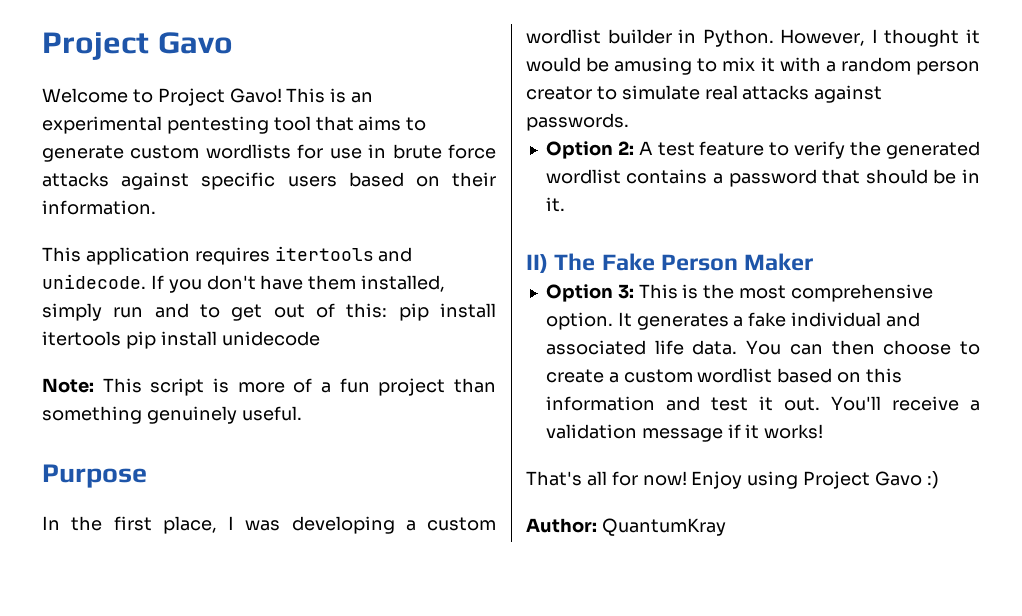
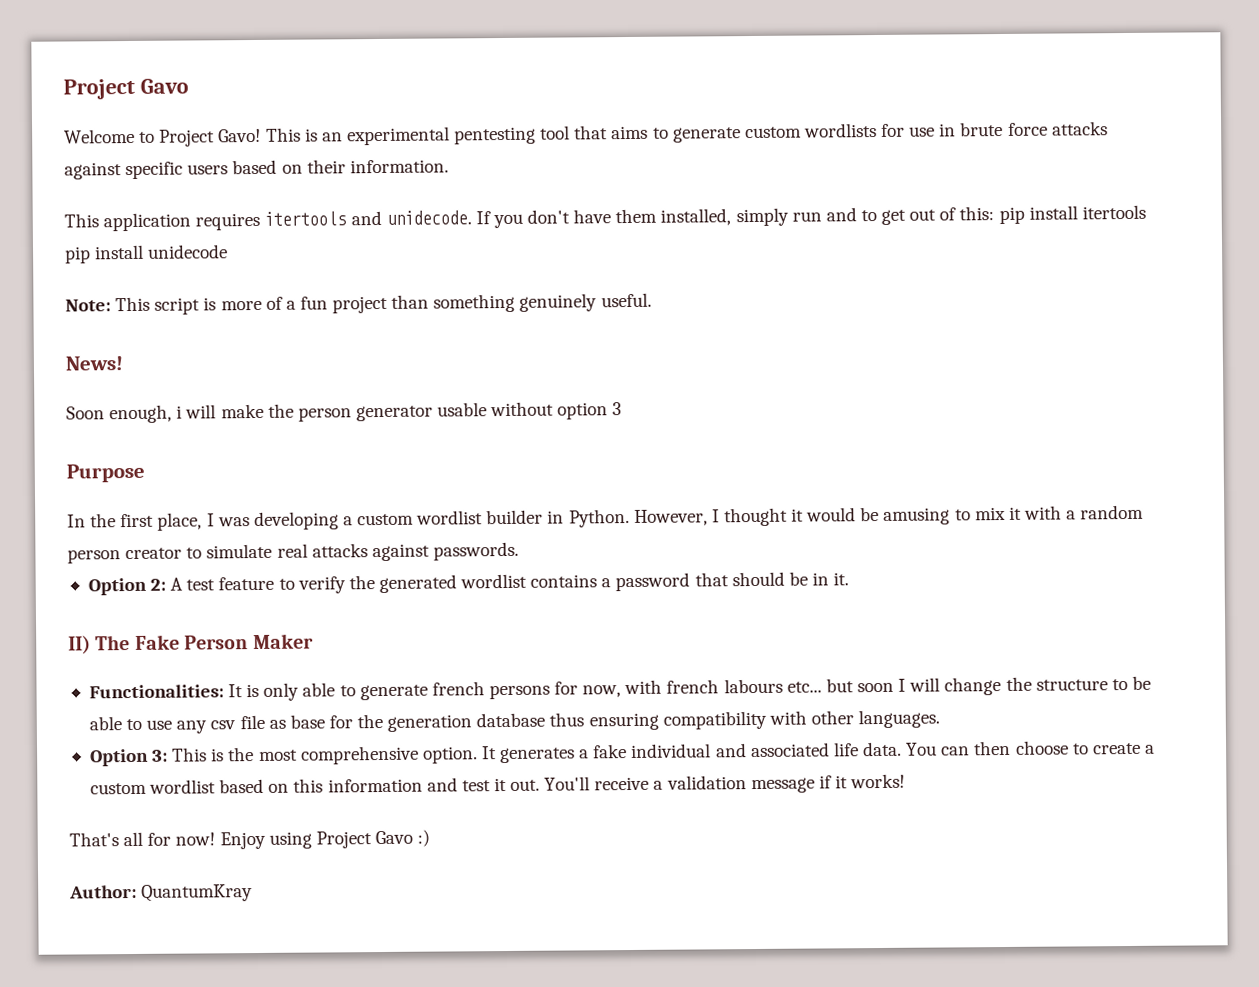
(302, 413) none -> [65,356,123,371] [66,401,623,424] // News! // Soon enough, i will make the person generator usable without option 3
(814, 262) none -> [88,675,1151,701] [88,709,941,734] // Functionalities: It is only able to generate french persons for now, with french labours etc... but soon I will change the structure to be able to use any csv file as base for the generation database thus ensuring compatibility with other languages.

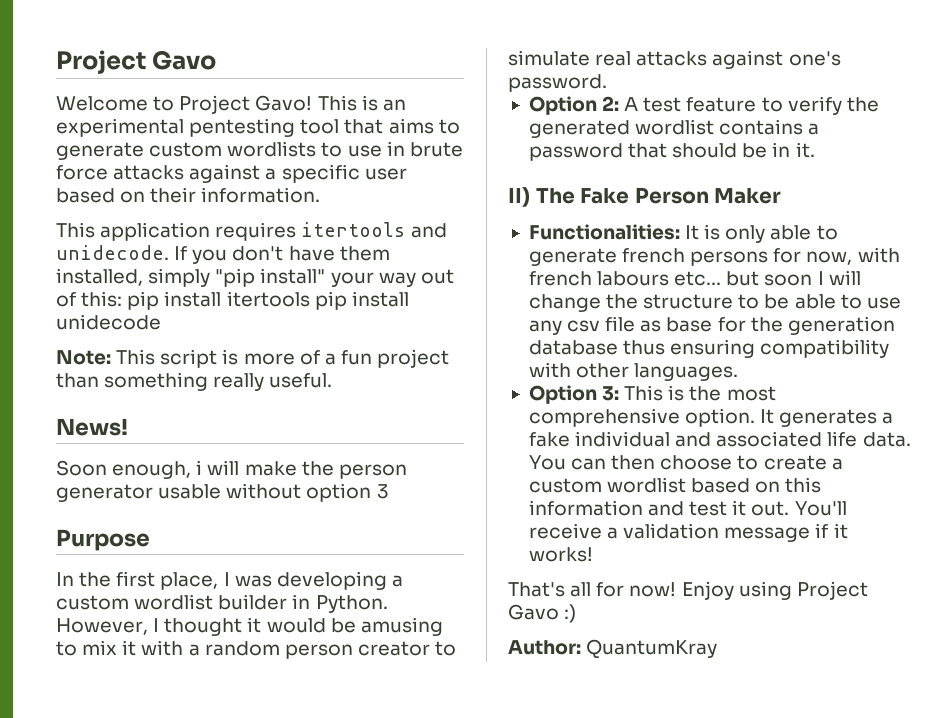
[881,123,906,137] for -> [321,142,343,157] to
[125,161,229,180] specific users -> [265,164,407,183] a specific user
[791,207,907,225] run and to get -> [215,268,416,287] "pip install" your way
[519,293,598,312] genuinely -> [213,373,265,391] really
[432,541,519,561] passwords. -> [788,51,841,66] [508,74,607,92] one's password.

